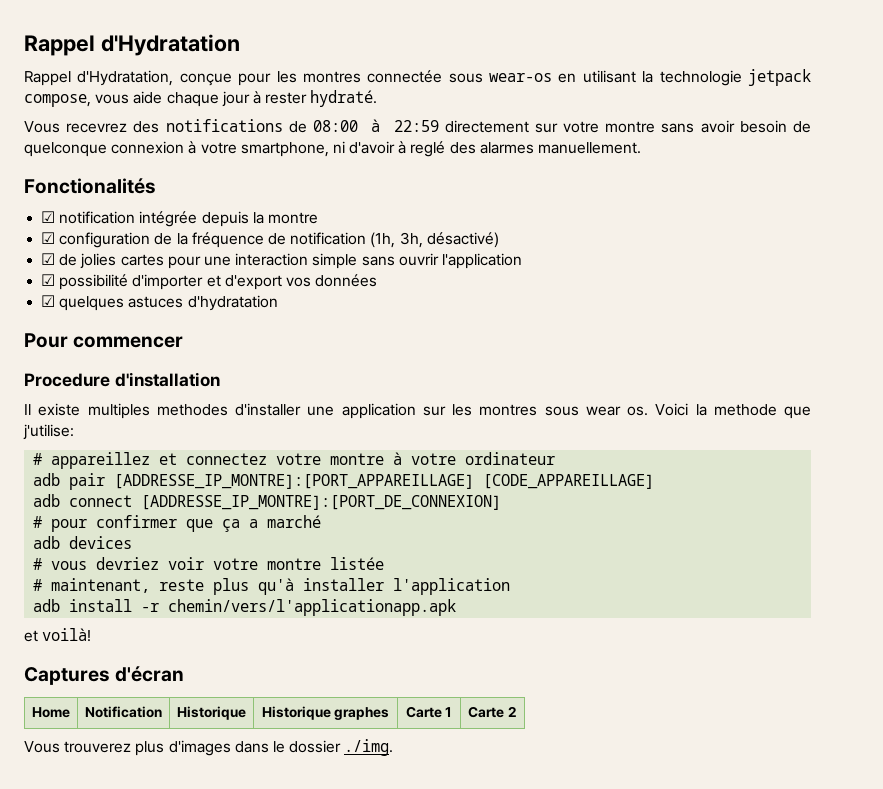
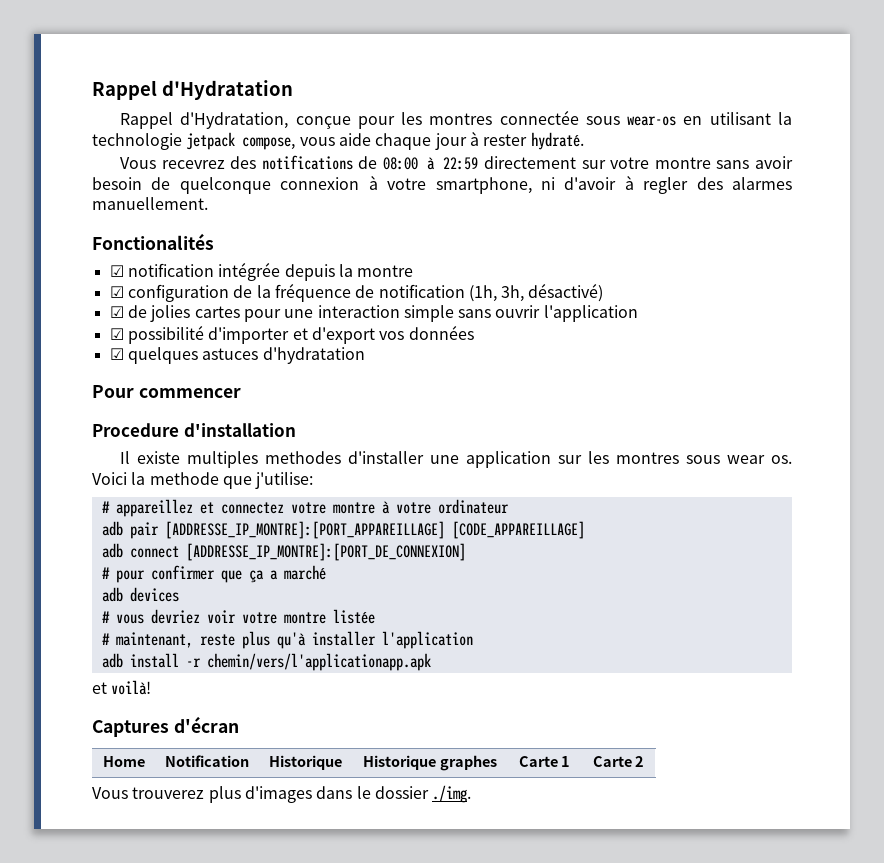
[410,141,446,157] reglé -> [643,177,689,194] regler

